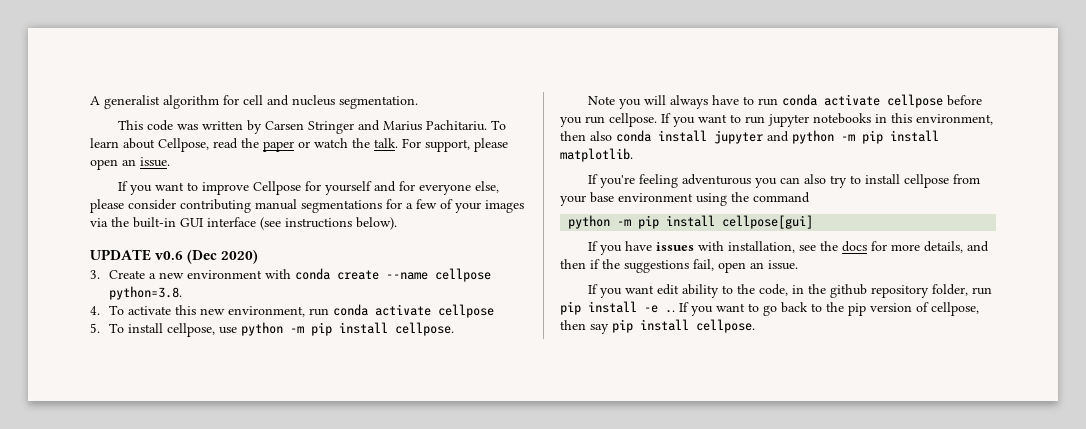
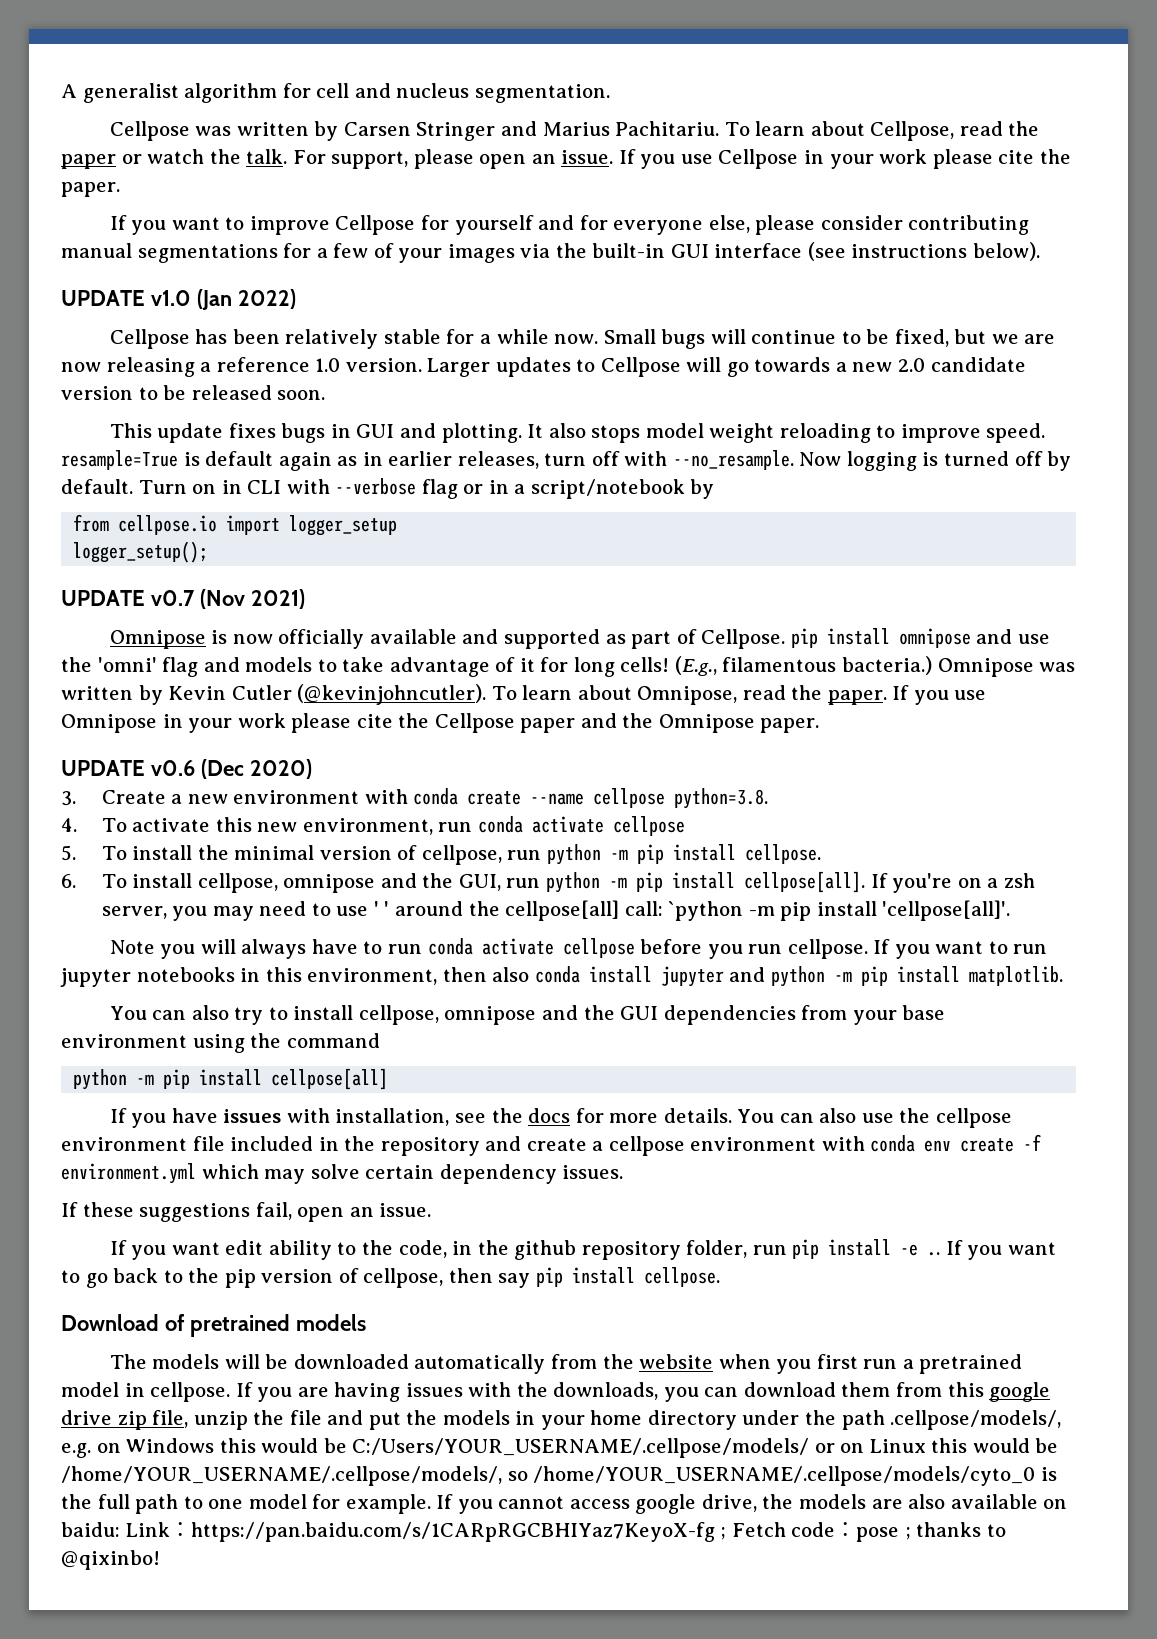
[118,120,174,131] This code -> [109,121,190,141] Cellpose
(170, 162) none -> [618,149,1071,169] [61,182,120,197] If you use Cellpose in your work please cite the paper.
(397, 223) none -> [61,289,296,310] [109,329,1056,349] [61,357,1026,377] [61,385,326,400] [109,423,1046,443] [61,450,1072,471] [61,478,715,499] [73,514,398,536] [73,541,209,563] [61,589,305,609] [109,628,1050,649] [61,656,1076,677] [61,684,987,705] [61,713,820,733] // UPDATE v1.0 (Jan 2022) // Cellpose has been relatively stable for a while now. Small bugs will continue to be fixed, but we are now releasing a reference 1.0 version. Larger updates to Cellpose will go towards a new 2.0 candidate version to be released soon. // This update fixes bugs in GUI and plotting. It also stops model weight reloading to improve speed. resample=True is default again as in earlier releases, turn off with --no_resample. Now logging is turned off by default. Turn on in CLI with --verbose flag or in a script/notebook by // from cellpose.io import logger_setup // logger_setup(); // UPDATE v0.7 (Nov 2021) // Omnipose is now officially available and supported as part of Cellpose. pip install omnipose and use the 'omni' flag and models to take advantage of it for long cells! (E.g., filamentous bacteria.) Omnipose was written by Kevin Cutler (@kevinjohncutler). To learn about Omnipose, read the paper. If you use Omnipose in your work please cite the Cellpose paper and the Omnipose paper.
[166,323,237,337] cellpose, use -> [197,845,542,865] the minimal version of cellpose, run
(454, 329) none -> [61,871,1035,893] [101,900,1011,921] // 6. To install cellpose, omnipose and the GUI, run python -m pip install cellpose[all]. If you're on a zsh server, you may need to use ' ' around the cellpose[all] call: `python -m pip install 'cellpose[all]'.
[588,174,778,188] If you're feeling adventurous you -> [109,1006,147,1020] You
[904,174,950,188] cellpose -> [358,1005,796,1025] cellpose, omnipose and the GUI dependencies
[722,215,814,229] cellpose[gui] -> [271,1068,389,1090] cellpose[all]
[924,241,990,253] [560,259,620,269] details, and then if the -> [663,1108,1012,1128] [61,1134,1042,1156] [61,1163,624,1184] [61,1202,134,1217] details. You can also use the cellpose environment file included in the repository and create a cellpose environment with conda env create -f environment.yml which may solve certain dependency issues. // If these
(755, 326) none -> [61,1314,366,1337] [109,1354,1023,1374] [61,1382,1051,1402] [61,1410,1062,1430] [61,1438,1059,1458] [61,1466,1057,1486] [61,1494,1068,1514] [61,1522,1006,1542] [61,1550,160,1570] // Download of pretrained models // The models will be downloaded automatically from the website when you first run a pretrained model in cellpose. If you are having issues with the downloads, you can download them from this google drive zip file, unzip the file and put the models in your home directory under the path .cellpose/models/, e.g. on Windows this would be C:/Users/YOUR_USERNAME/.cellpose/models/ or on Linux this would be /home/YOUR_USERNAME/.cellpose/models/, so /home/YOUR_USERNAME/.cellpose/models/cyto_0 is the full path to one model for example. If you cannot access google drive, the models are also available on baidu: Link：https://pan.baidu.com/s/1CARpRGCBHIYaz7KeyoX-fg ; Fetch code：pose ; thanks to @qixinbo!

